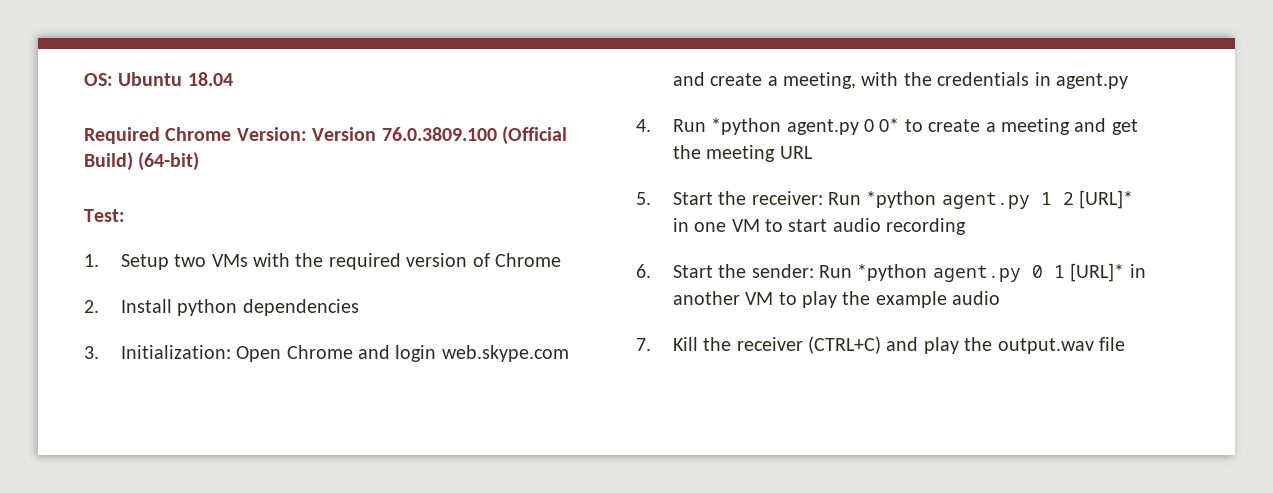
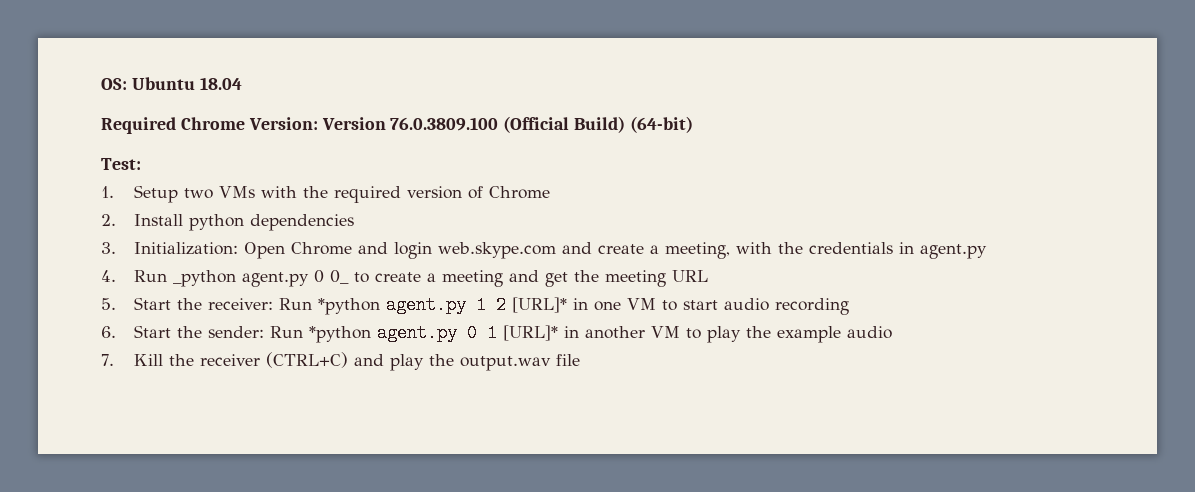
[711,118,900,135] *python agent.py 0 0* -> [173,270,350,287] _python agent.py 0 0_

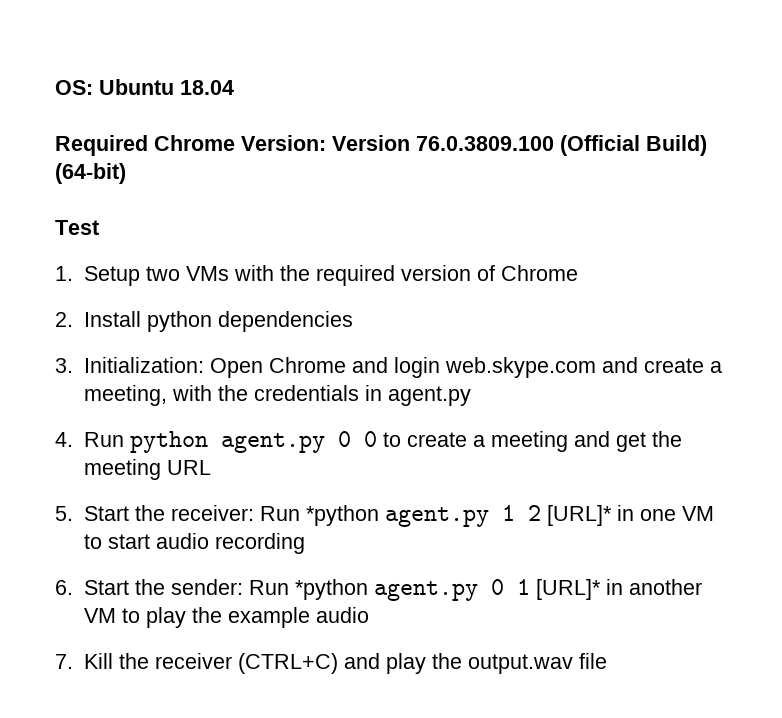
[101,158,141,170] Test: -> [55,220,99,235] Test
[173,270,350,287] _python agent.py 0 0_ -> [129,431,377,453] python agent.py 0 0

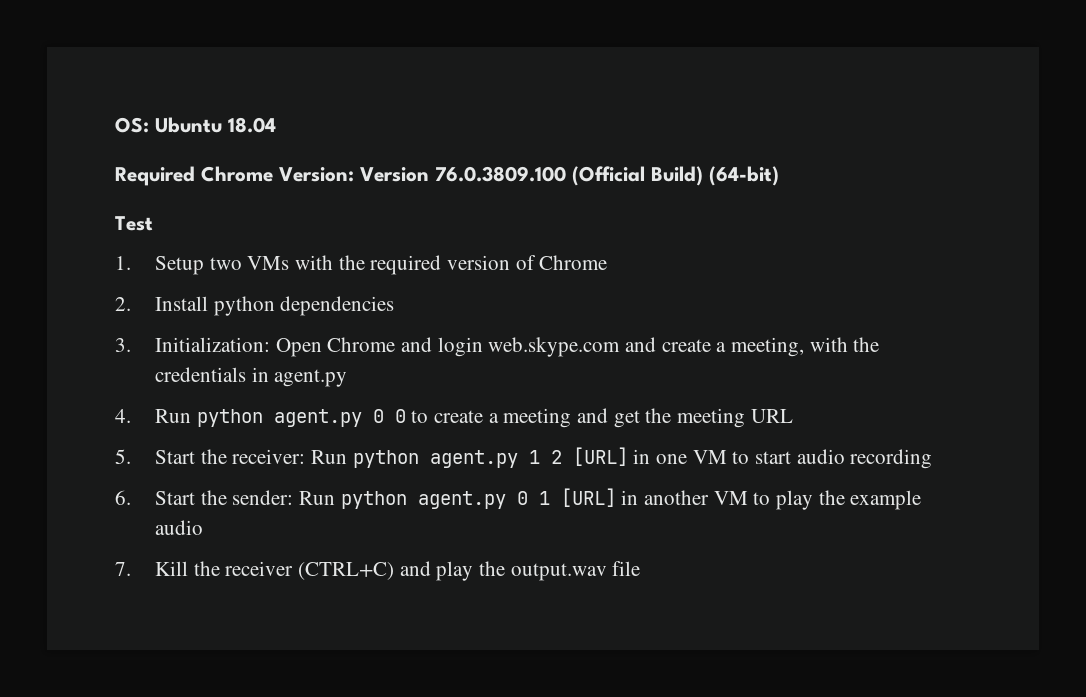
[305,505,379,526] *python -> [352,450,419,468] python
[546,505,612,526] [URL]* -> [572,447,628,466] [URL]
[294,579,368,600] *python -> [340,491,407,509] python
[535,579,601,600] [URL]* -> [560,488,616,507] [URL]

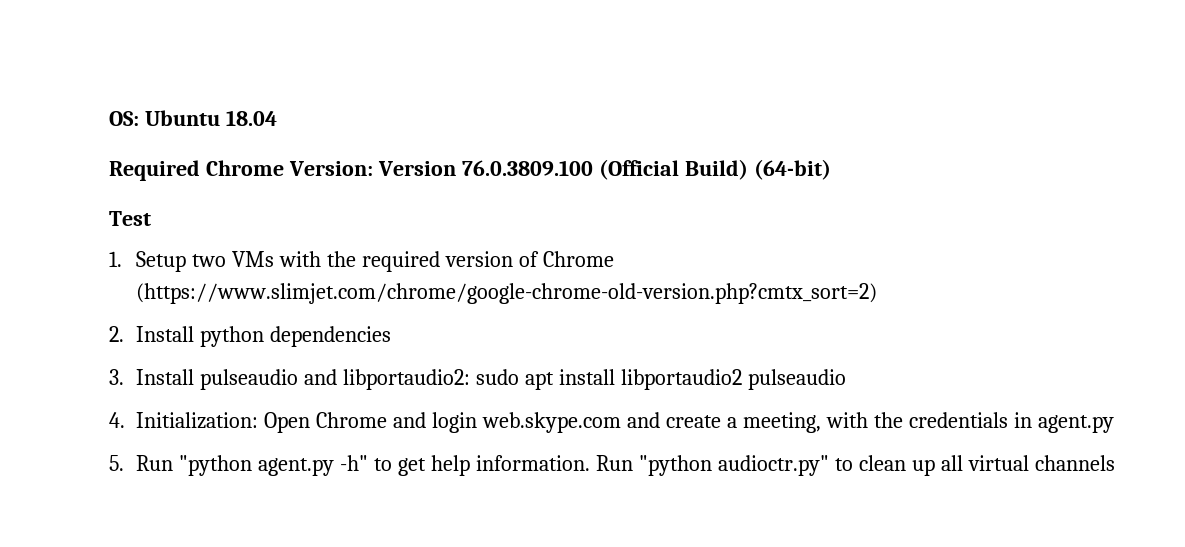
(608, 262) none -> [136,283,878,304] (https://www.slimjet.com/chrome/google-chrome-old-version.php?cmtx_sort=2)
(131, 345) none -> [136,369,847,390] [109,412,125,428] Install pulseaudio and libportaudio2: sudo apt install libportaudio2 pulseaudio // 4.
[115,408,793,428] [115,447,933,469] [115,488,922,510] [154,520,203,535] [115,561,641,581] 4. Run python agent.py 0 0 to create a meeting and get the meeting URL // 5. Start the receiver: Run python agent.py 1 2 [URL] in one VM to start audio recording // 6. Start the sender: Run python agent.py 0 1 [URL] in another VM to play the example audio // 7. Kill the receiver (CTRL+C) and play the output.wav file -> [109,455,1115,476] 5. Run "python agent.py -h" to get help information. Run "python audioctr.py" to clean up all virtual channels

